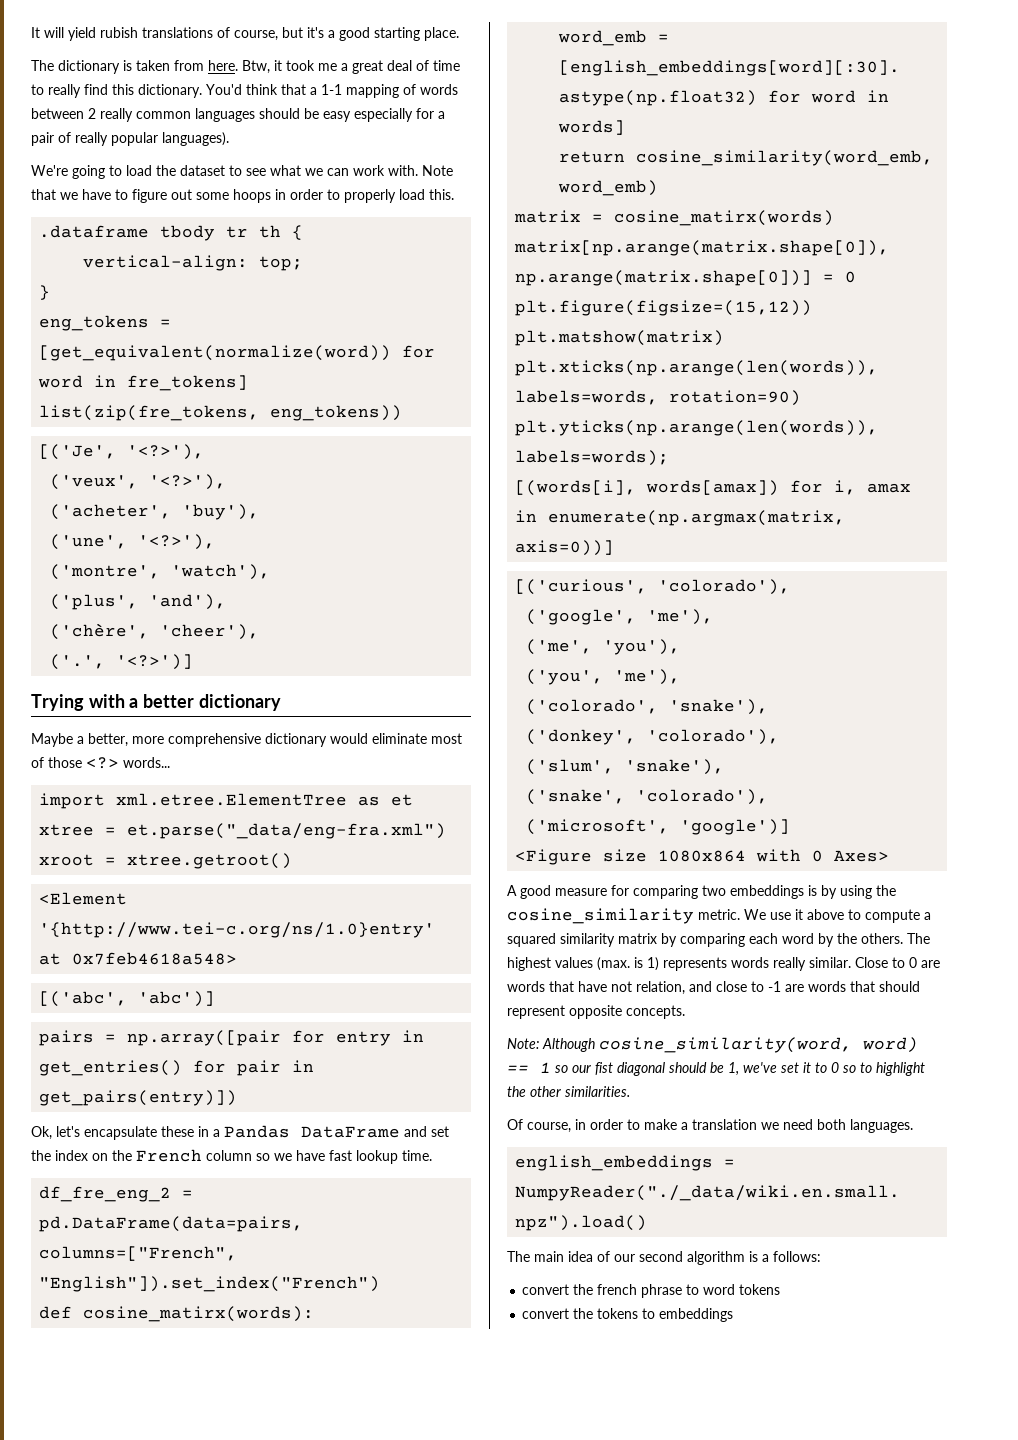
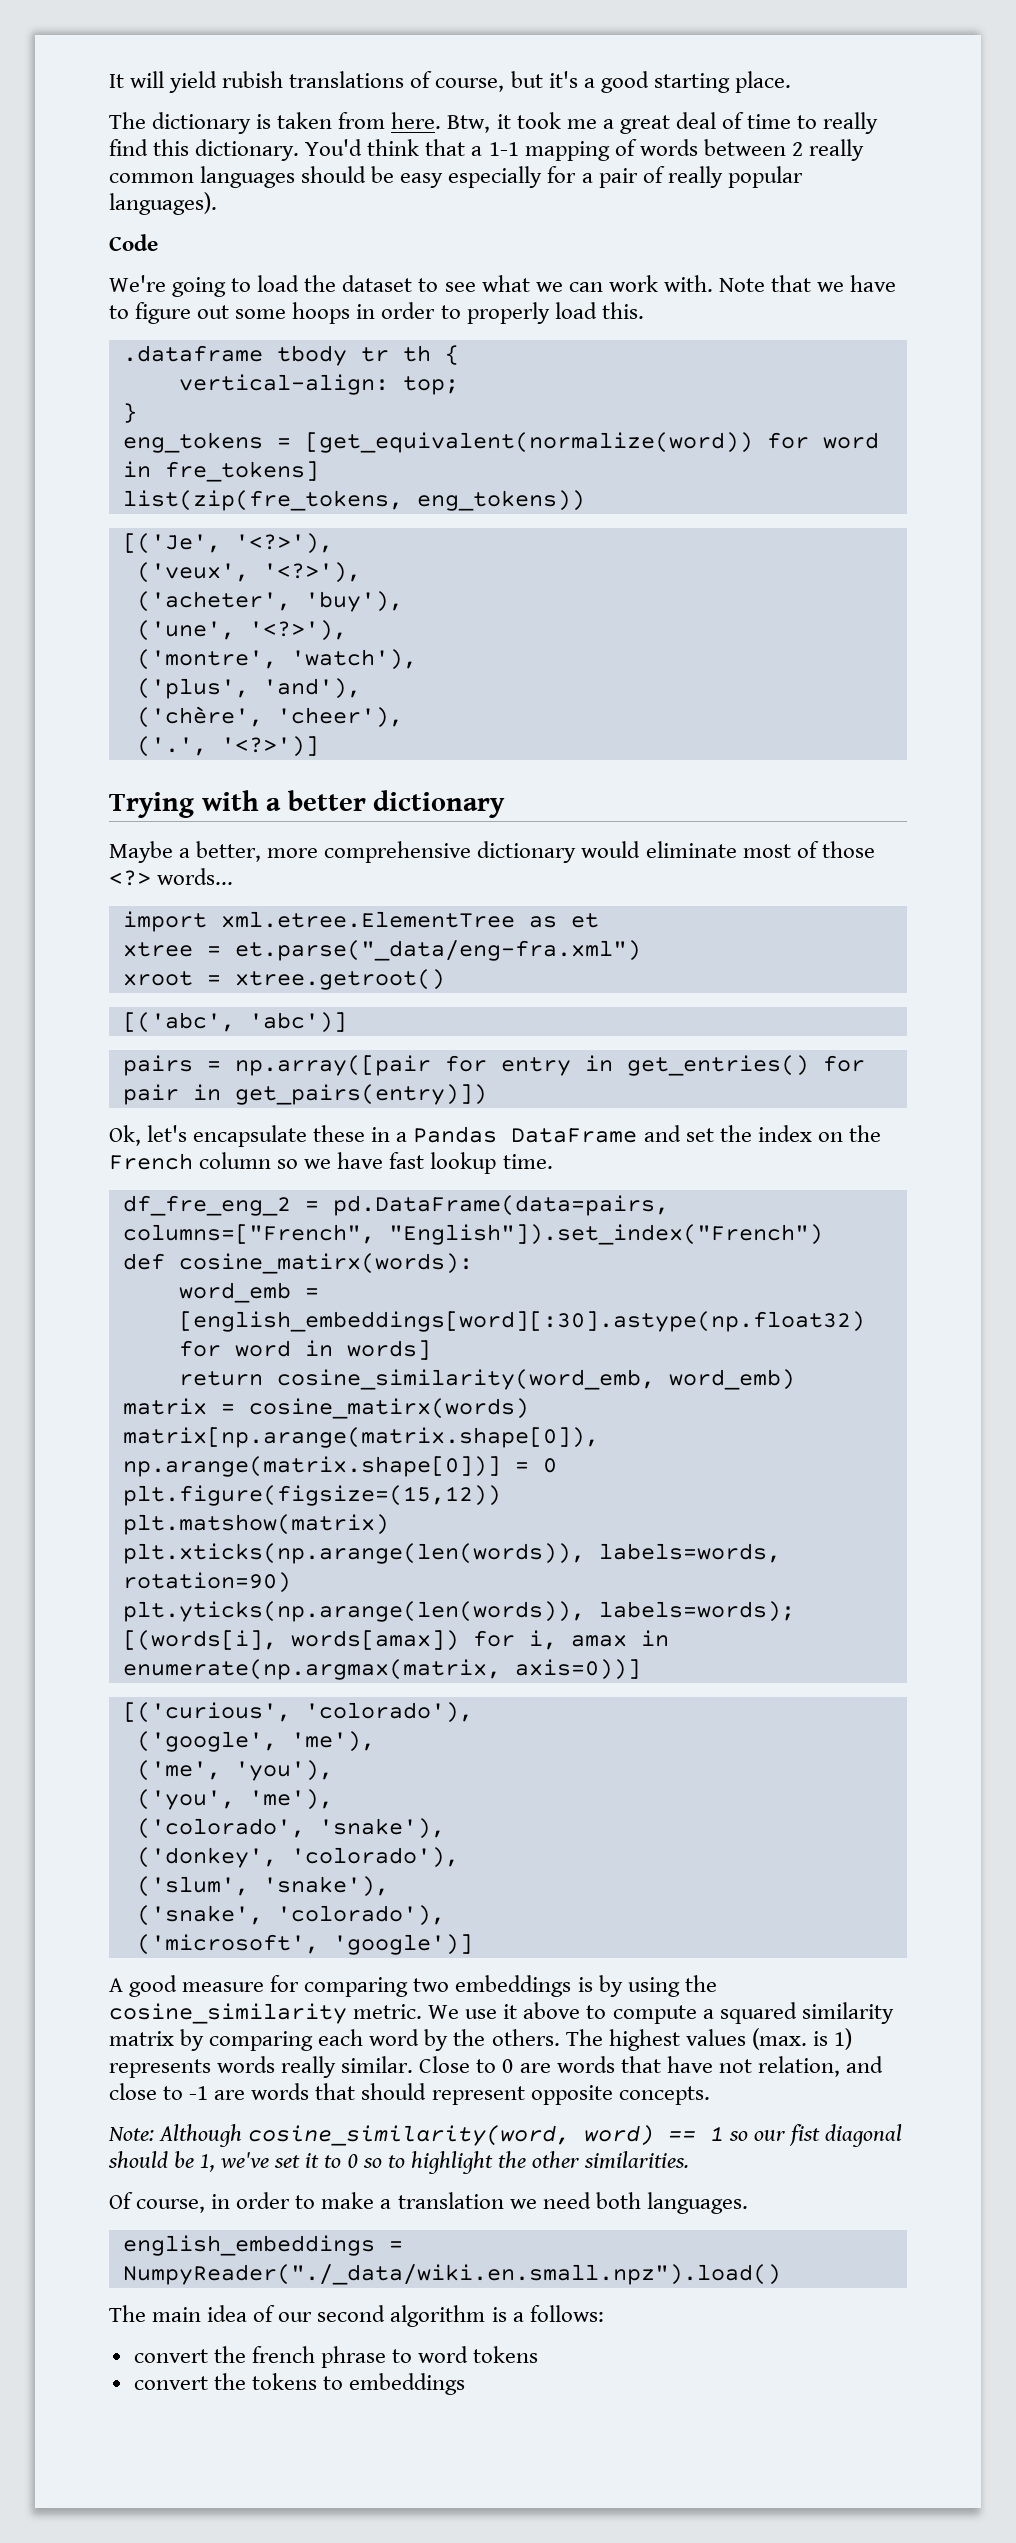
(229, 139) none -> [109,234,158,251] // Code
[39,892,128,905] [39,922,436,938] [39,952,238,965] // <Element '{http://www.tei-c.org/ns/1.0}entry' at 0x7feb4618a548> -> (445, 979) none
[515,849,890,865] // <Figure size 1080x864 with 0 Axes> -> (473, 1944) none

